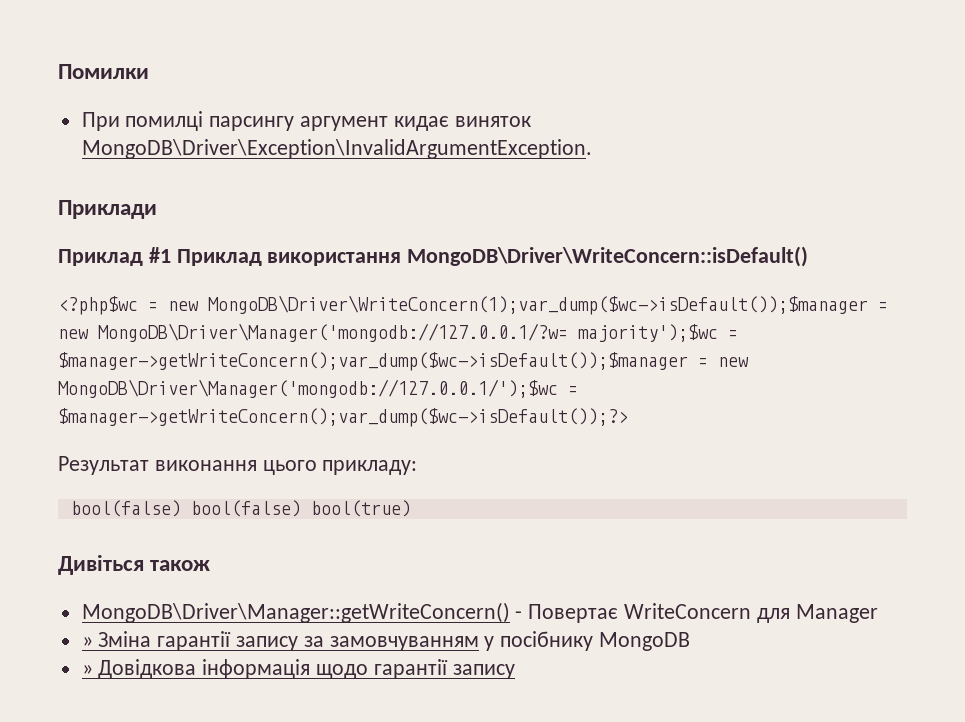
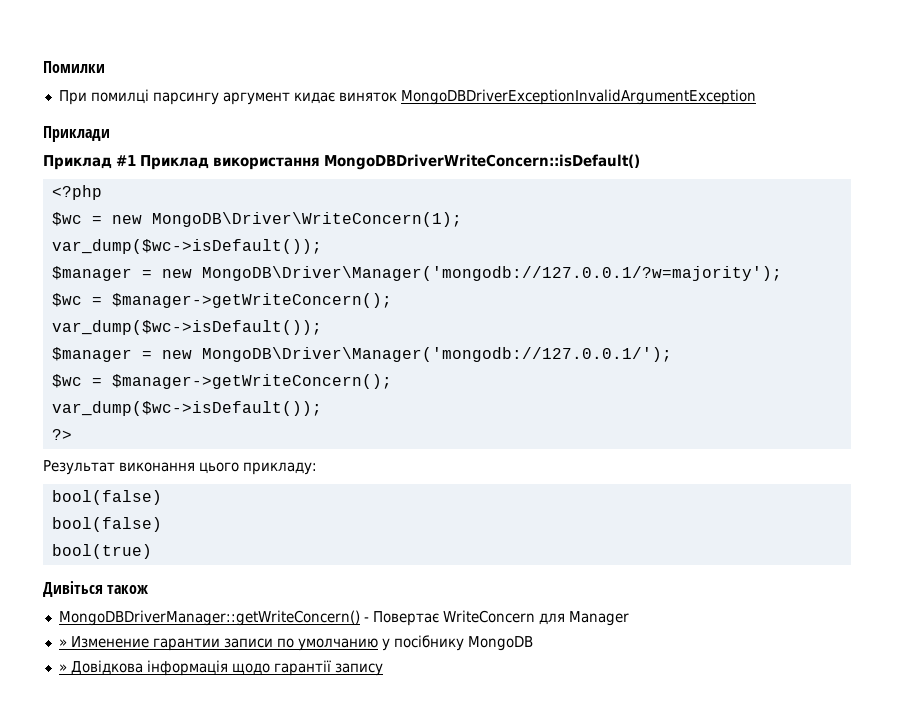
[81,139,592,159] MongoDB\Driver\Exception\InvalidArgumentException. -> [400,89,756,105] MongoDBDriverExceptionInvalidArgumentException
[407,246,809,267] [58,295,888,315] [58,323,738,342] [58,352,749,371] [58,379,578,398] [58,408,628,427] MongoDB\Driver\WriteConcern::isDefault() // <?php$wc = new MongoDB\Driver\WriteConcern(1);var_dump($wc->isDefault());$manager = new MongoDB\Driver\Manager('mongodb://127.0.0.1/?w= majority');$wc = $manager->getWriteConcern();var_dump($wc->isDefault());$manager = new MongoDB\Driver\Manager('mongodb://127.0.0.1/');$wc = $manager->getWriteConcern();var_dump($wc->isDefault());?> -> [324,154,640,170] [51,185,102,200] [51,212,462,227] [51,239,322,254] [51,266,782,281] [51,293,392,308] [51,320,322,335] [51,347,672,362] [51,374,392,389] [51,401,322,416] [51,429,72,440] MongoDBDriverWriteConcern::isDefault() // <?php // $wc = new MongoDB\Driver\WriteConcern(1); // var_dump($wc->isDefault()); // $manager = new MongoDB\Driver\Manager('mongodb://127.0.0.1/?w=majority'); // $wc = $manager->getWriteConcern(); // var_dump($wc->isDefault()); // $manager = new MongoDB\Driver\Manager('mongodb://127.0.0.1/'); // $wc = $manager->getWriteConcern(); // var_dump($wc->isDefault()); // ?>
[190,500,301,517] bool(false) -> [51,517,162,532] // bool(false) //
[81,602,510,623] MongoDB\Driver\Manager::getWriteConcern() -> [58,610,360,626] MongoDBDriverManager::getWriteConcern()
[98,631,479,651] Зміна гарантії запису за замовчуванням -> [70,636,378,651] Изменение гарантии записи по умолчанию

